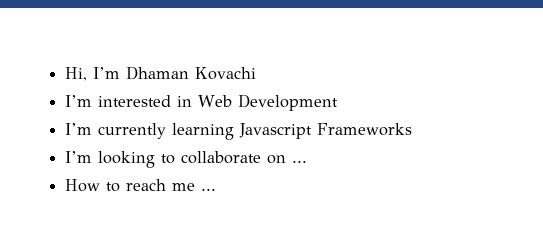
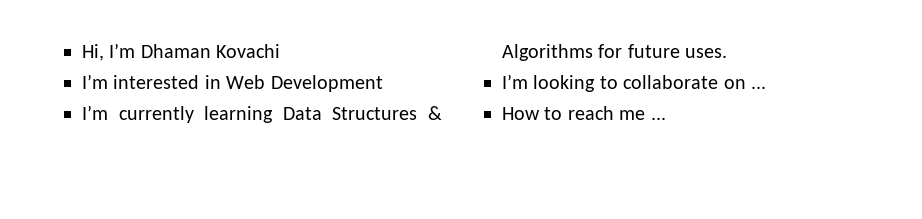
[239,123,413,139] Javascript Frameworks -> [282,106,442,120] [502,44,728,61] Data Structures & Algorithms for future uses.

